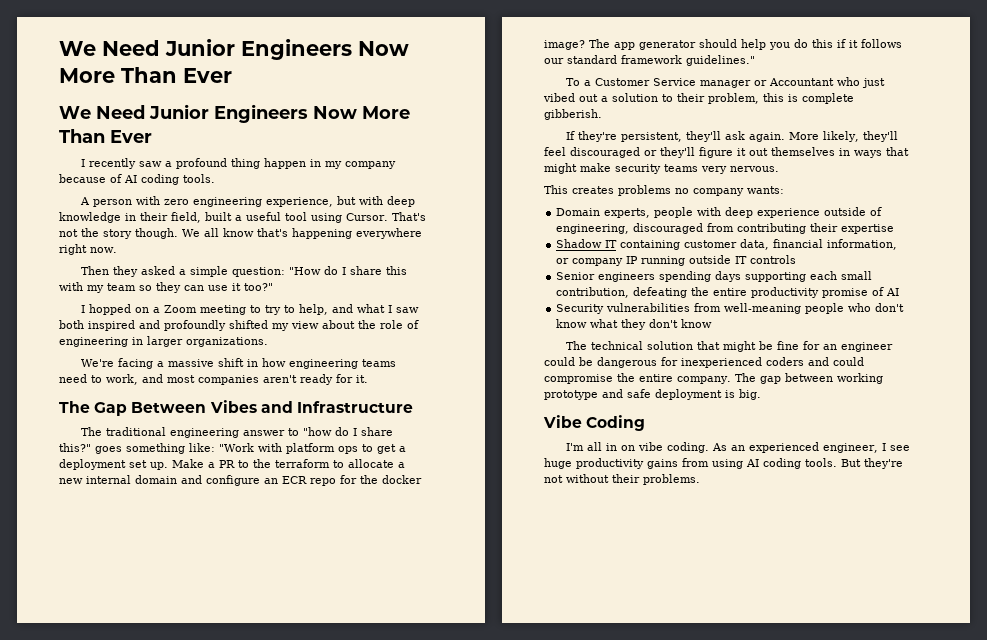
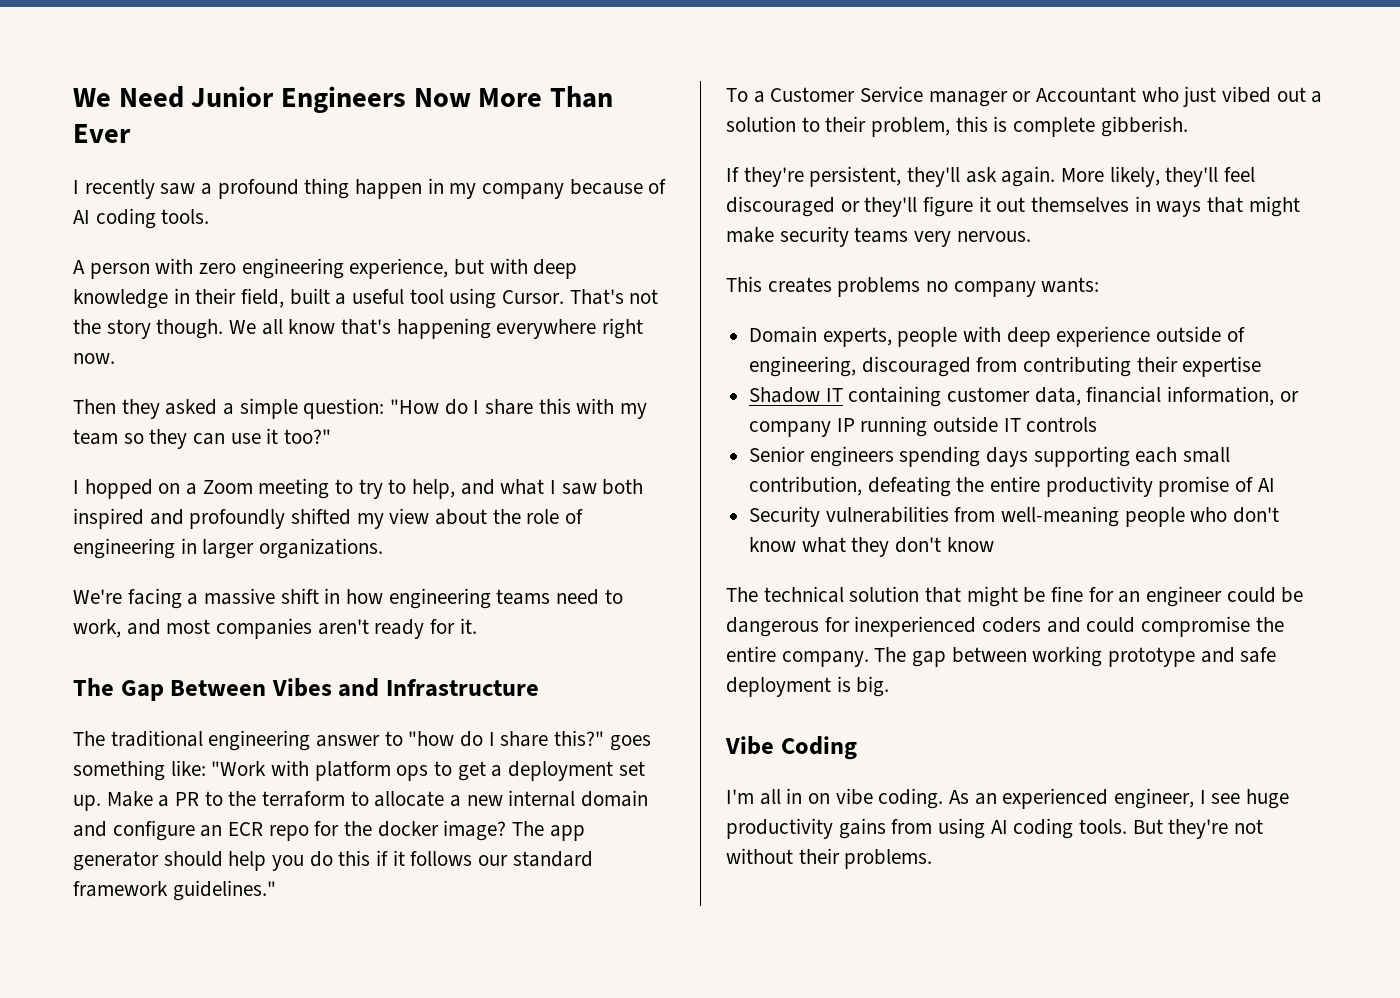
[59,39,409,60] [59,67,232,83] [59,104,410,123] [59,129,152,143] We Need Junior Engineers Now More Than Ever // We Need Junior Engineers Now More Than Ever -> [73,86,614,113] [73,124,131,143] We Need Junior Engineers Now More Than Ever

